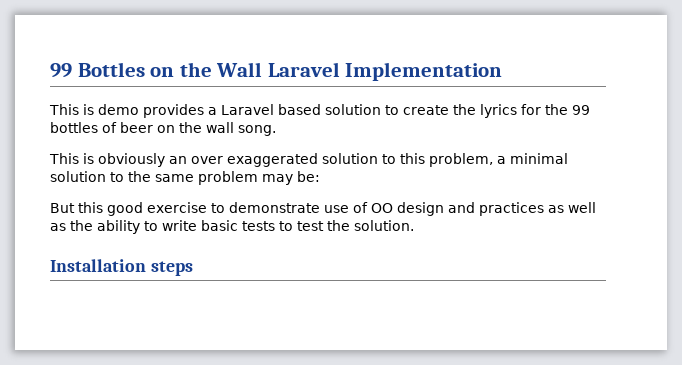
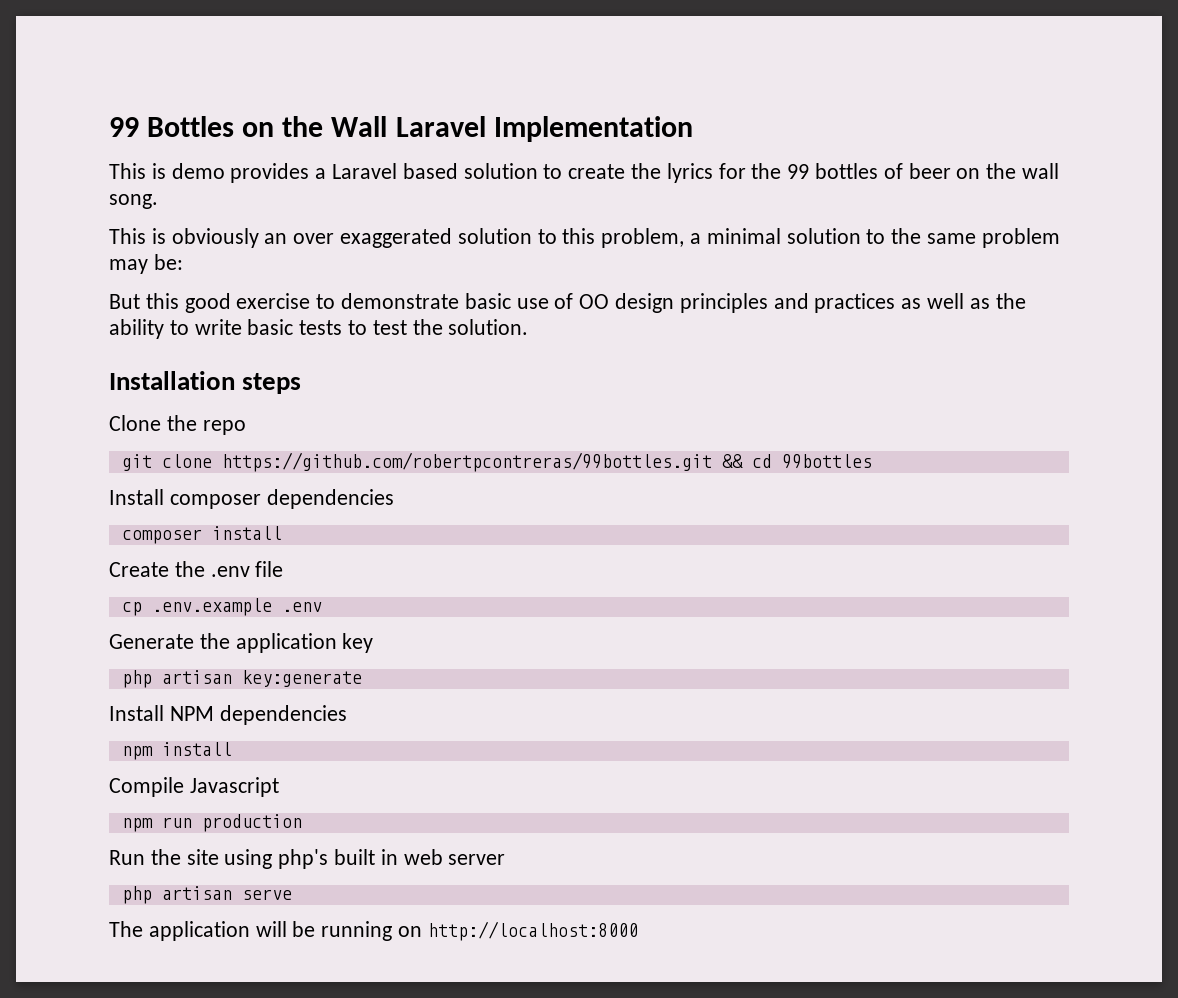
(320, 207) none -> [464,293,511,309] basic
(444, 209) none -> [679,293,768,313] principles
(193, 268) none -> [109,415,246,435] [121,452,872,472] [109,489,394,509] [121,526,282,544] [109,561,284,577] [121,598,322,616] [109,633,374,653] [121,670,362,688] [109,705,347,725] [121,742,232,760] [109,777,279,797] [121,814,302,832] [109,849,506,869] [121,886,292,904] [109,921,638,941] // Clone the repo // git clone https://github.com/robertpcontreras/99bottles.git && cd 99bottles // Install composer dependencies // composer install // Create the .env file // cp .env.example .env // Generate the application key // php artisan key:generate // Install NPM dependencies // npm install // Compile Javascript // npm run production // Run the site using php's built in web server // php artisan serve // The application will be running on http://localhost:8000

